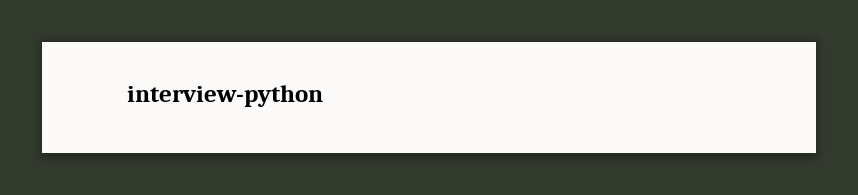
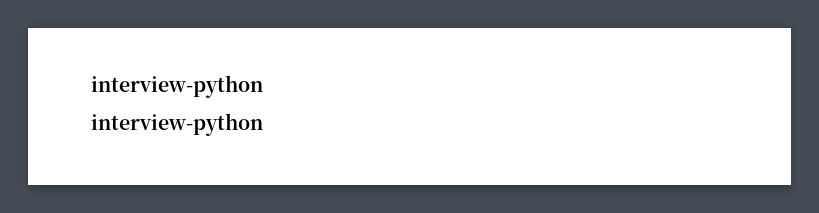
[127,85,323,107] interview-python -> [91,75,263,98] [91,113,263,136] interview-python // interview-python

